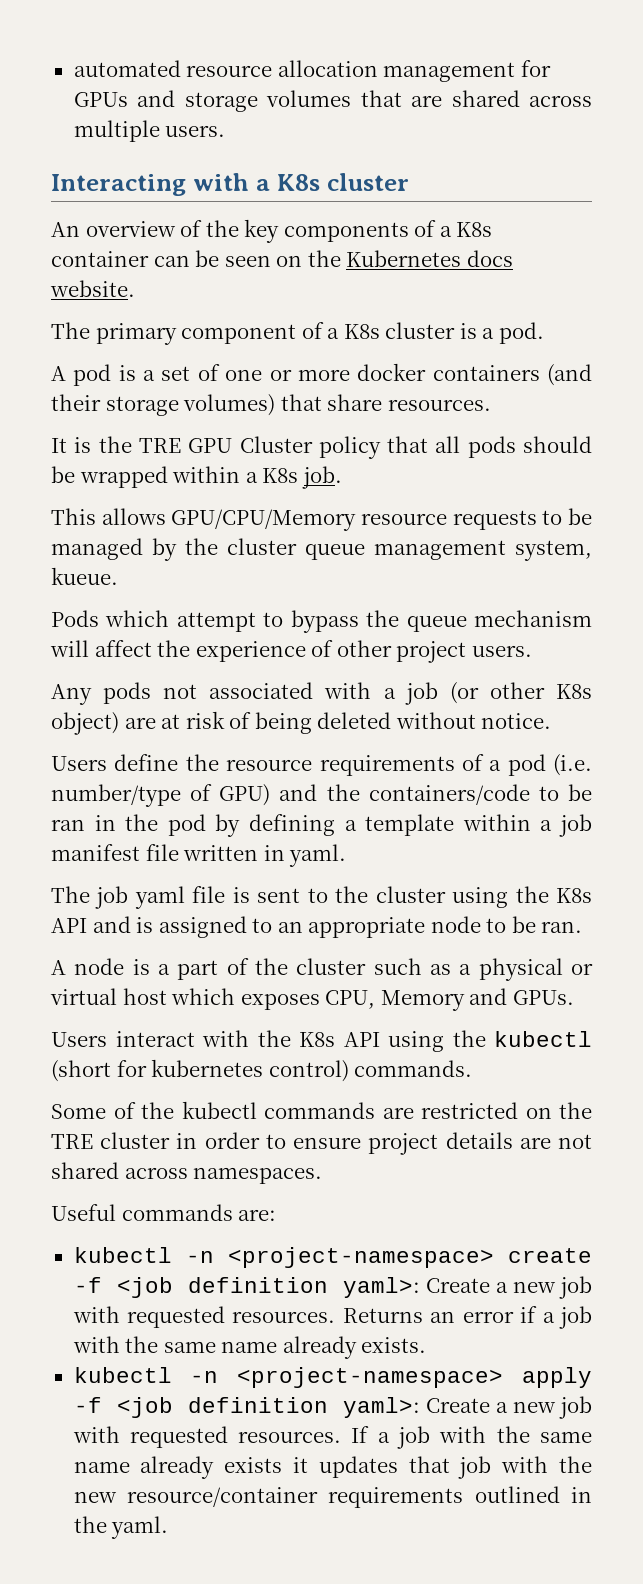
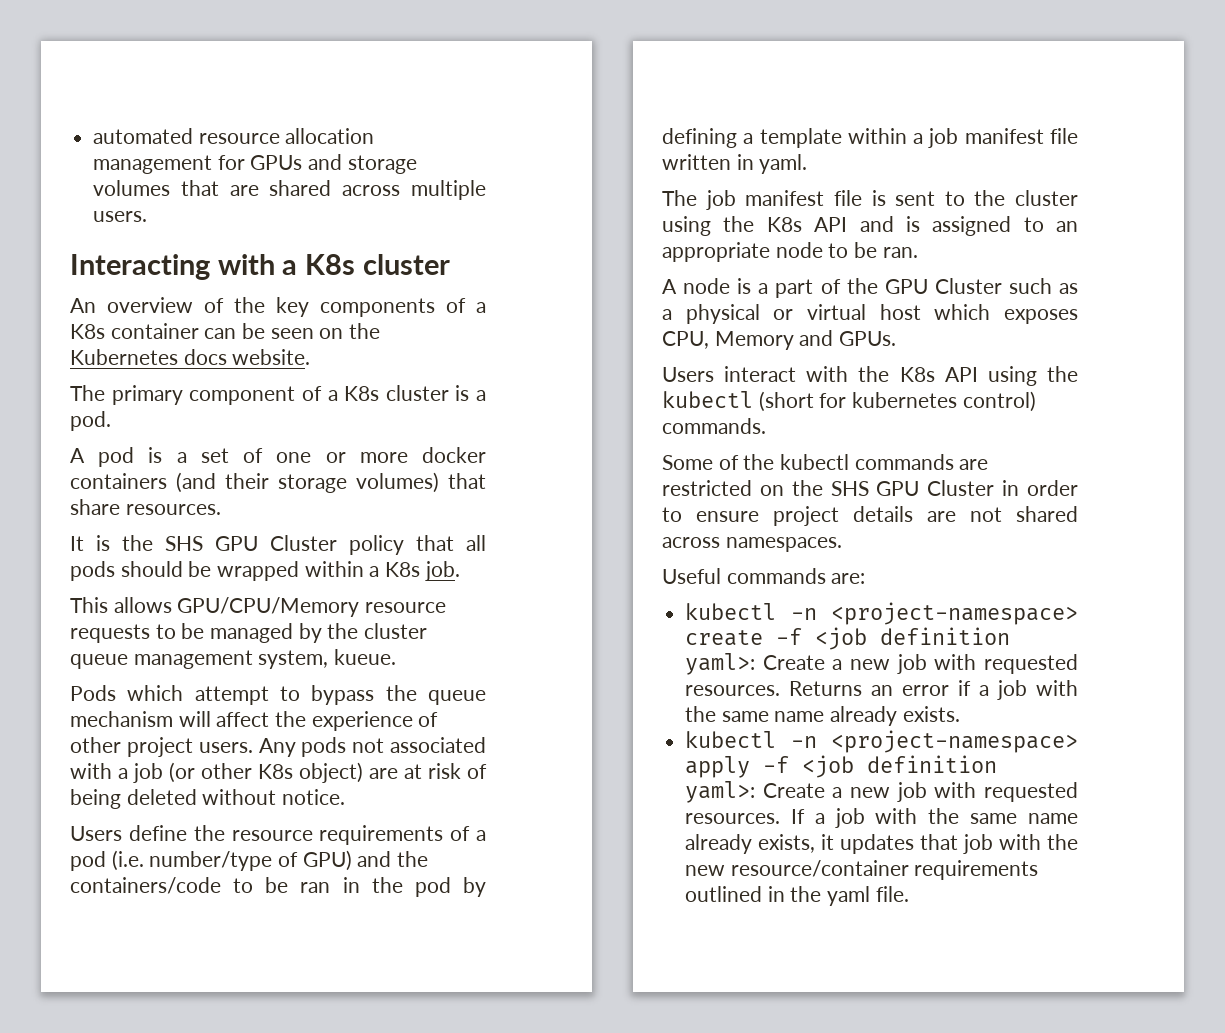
[138,438,181,453] TRE -> [165,536,203,551] SHS
(532, 651) // -> (253, 747) none
[134,886,185,909] yaml -> [745,190,825,206] manifest
[296,958,367,975] cluster -> [884,278,1002,294] GPU Cluster
[51,1132,171,1149] TRE cluster -> [830,480,995,496] SHS GPU Cluster
[224,1457,283,1473] exists -> [758,834,816,853] exists,
[111,1516,169,1539] yaml. -> [827,886,909,906] yaml file.

